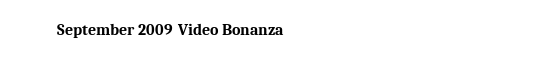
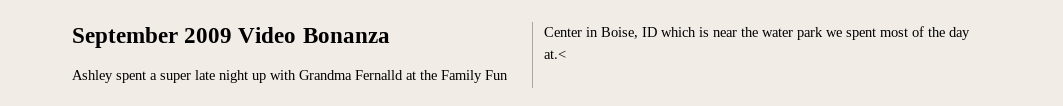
(284, 29) none -> [72,70,508,83] [544,26,970,40] [544,50,566,59] // Ashley spent a super late night up with Grandma Fernalld at the Family Fun Center in Boise, ID which is near the water park we spent most of the day at.<

